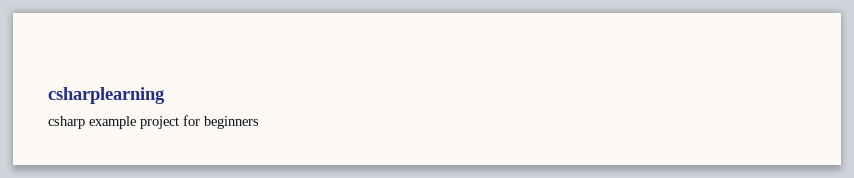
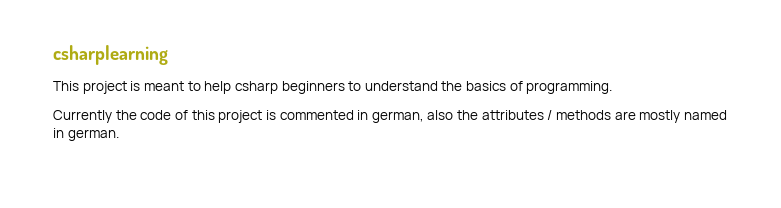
[48,115,259,129] csharp example project for beginners -> [53,81,613,94] [53,110,727,123] [53,128,119,141] This project is meant to help csharp beginners to understand the basics of programming. // Currently the code of this project is commented in german, also the attributes / methods are mostly named in german.

